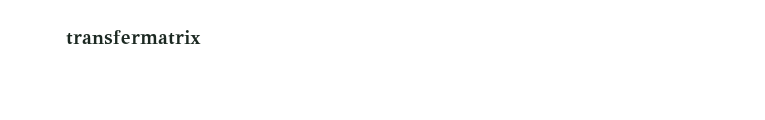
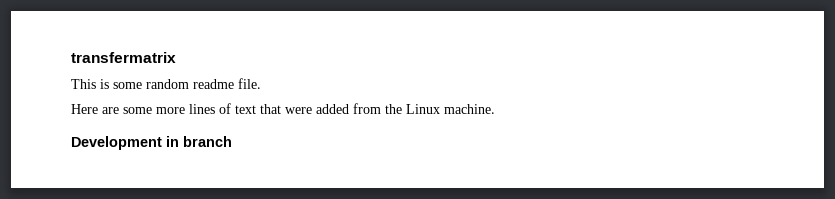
(201, 37) none -> [71,78,261,89] [71,103,495,114] [71,136,232,150] // This is some random readme file. // Here are some more lines of text that were added from the Linux machine. // Development in branch

